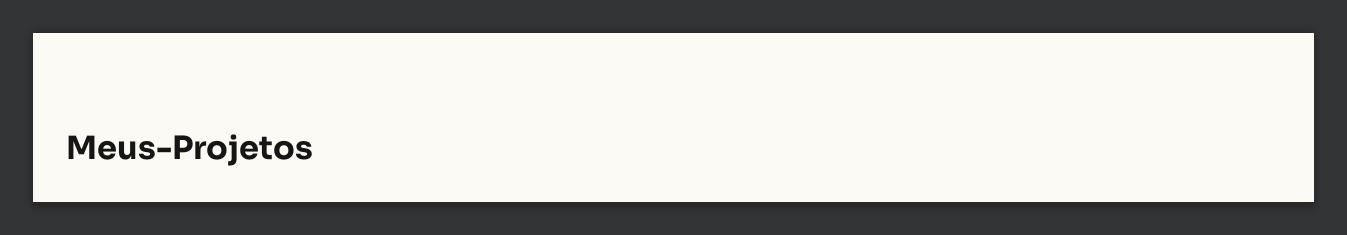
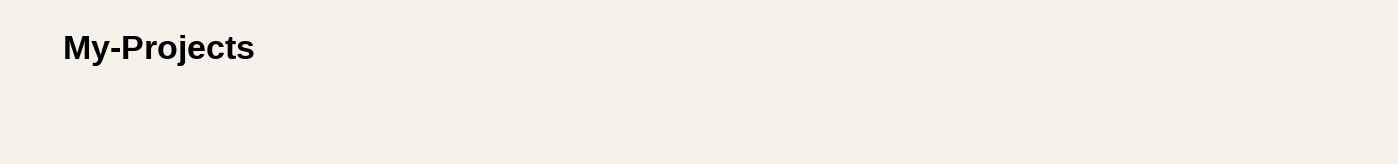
[66,134,313,166] Meus-Projetos -> [63,35,255,66] My-Projects

